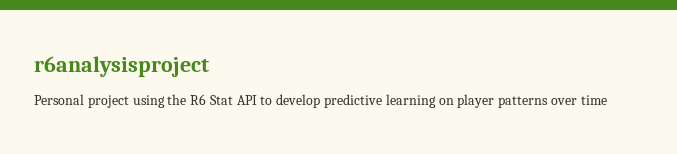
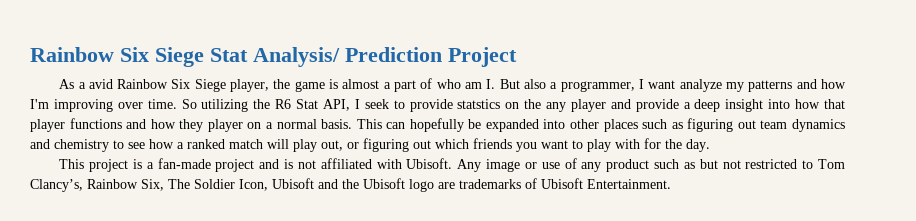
[34,56,209,77] [34,94,607,108] r6analysisproject // Personal project using the R6 Stat API to develop predictive learning on player patterns over time -> [30,47,517,67] [59,78,846,92] [30,99,845,112] [30,118,846,132] [30,138,710,152] [59,158,845,172] [30,178,671,192] Rainbow Six Siege Stat Analysis/ Prediction Project // As a avid Rainbow Six Siege player, the game is almost a part of who am I. But also a programmer, I want analyze my patterns and how I'm improving over time. So utilizing the R6 Stat API, I seek to provide statstics on the any player and provide a deep insight into how that player functions and how they player on a normal basis. This can hopefully be expanded into other places such as figuring out team dynamics and chemistry to see how a ranked match will play out, or figuring out which friends you want to play with for the day. // This project is a fan-made project and is not affiliated with Ubisoft. Any image or use of any product such as but not restricted to Tom Clancy’s, Rainbow Six, The Soldier Icon, Ubisoft and the Ubisoft logo are trademarks of Ubisoft Entertainment.

